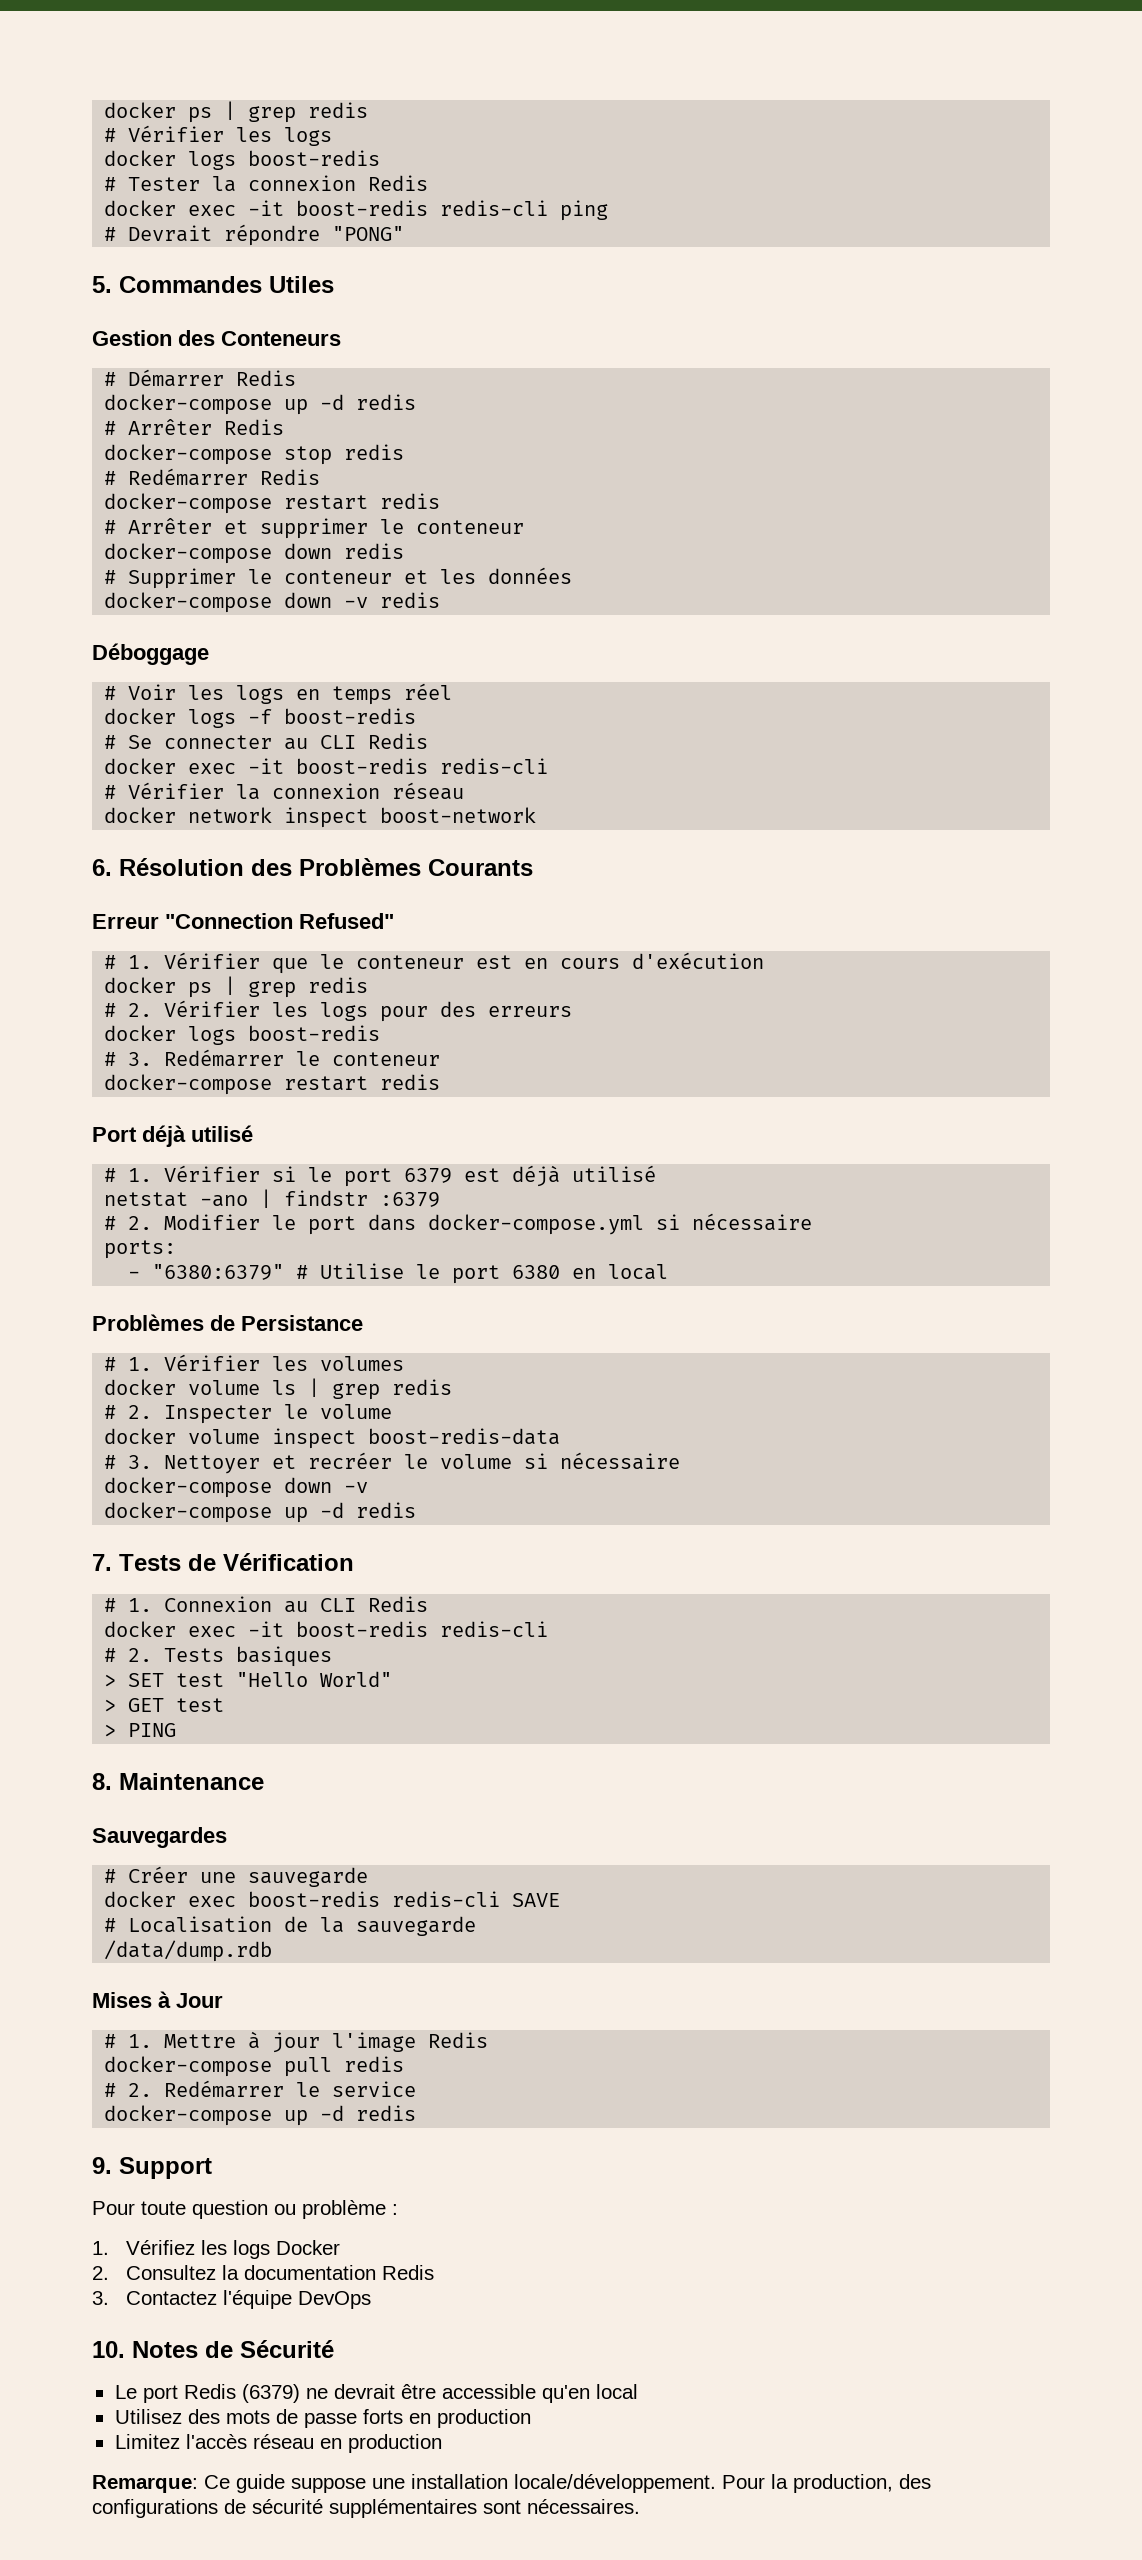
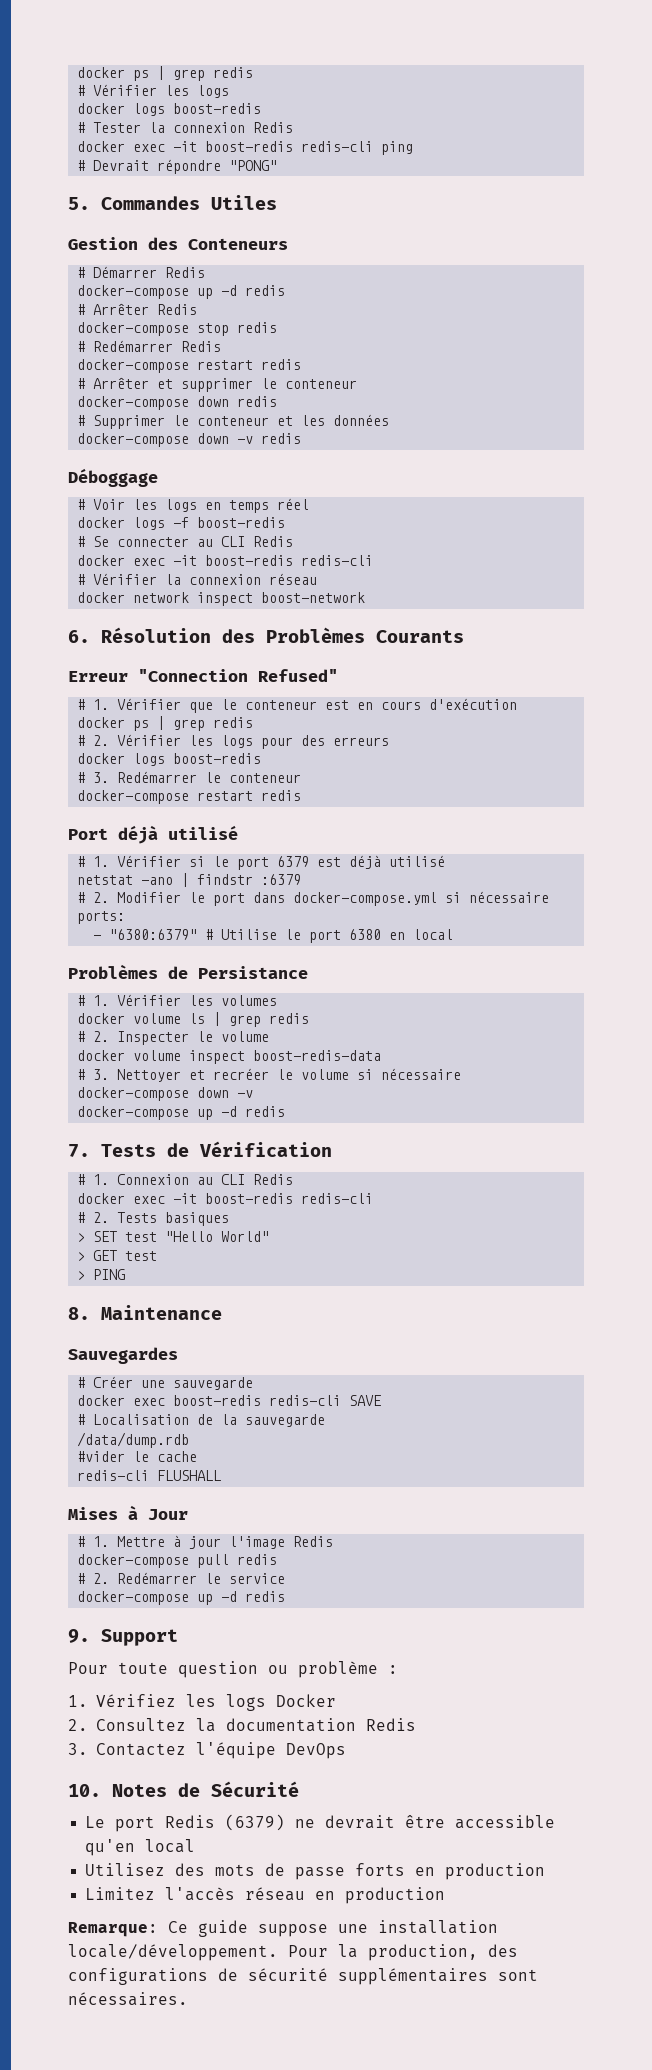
(273, 1951) none -> [77,1451,198,1462] [77,1470,222,1481] // #vider le cache // redis-cli FLUSHALL

